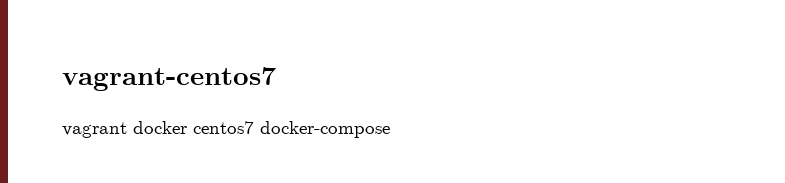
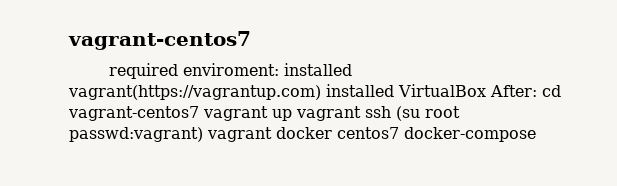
(277, 79) none -> [109,63,353,79] [68,84,561,100] [68,106,460,121] [69,127,203,142] required enviroment: installed vagrant(https://vagrantup.com) installed VirtualBox After: cd vagrant-centos7 vagrant up vagrant ssh (su root passwd:vagrant)

